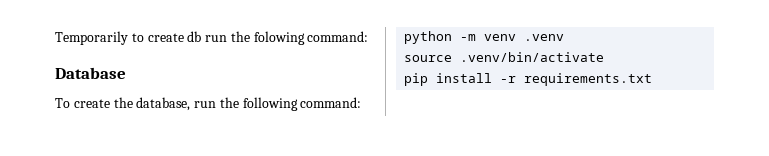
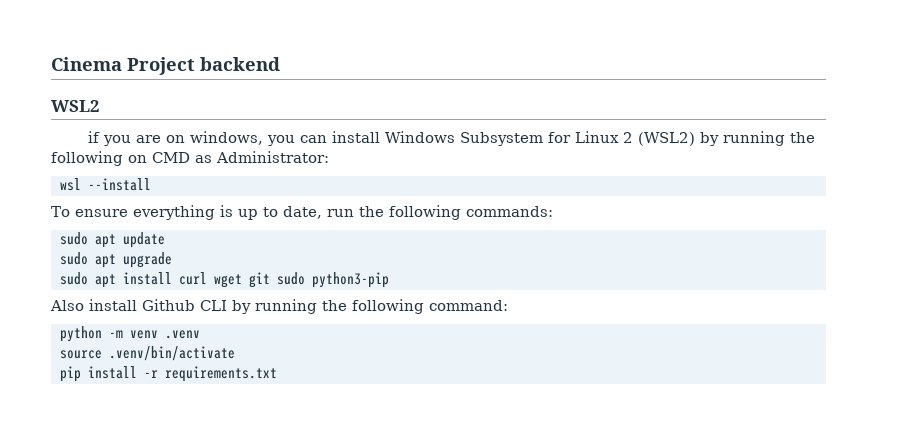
[55,31,369,45] [55,67,126,79] [55,97,217,111] Temporarily to create db run the folowing command: // Database // To create the database, run -> [51,57,280,75] [51,100,100,112] [87,131,815,146] [51,151,329,166] [59,178,151,191] [51,205,553,220] [59,232,165,248] [59,252,172,268] [59,272,389,288] [50,299,317,314] Cinema Project backend // WSL2 // if you are on windows, you can install Windows Subsystem for Linux 2 (WSL2) by running the following on CMD as Administrator: // wsl --install // To ensure everything is up to date, run the following commands: // sudo apt update // sudo apt upgrade // sudo apt install curl wget git sudo python3-pip // Also install Github CLI by running

